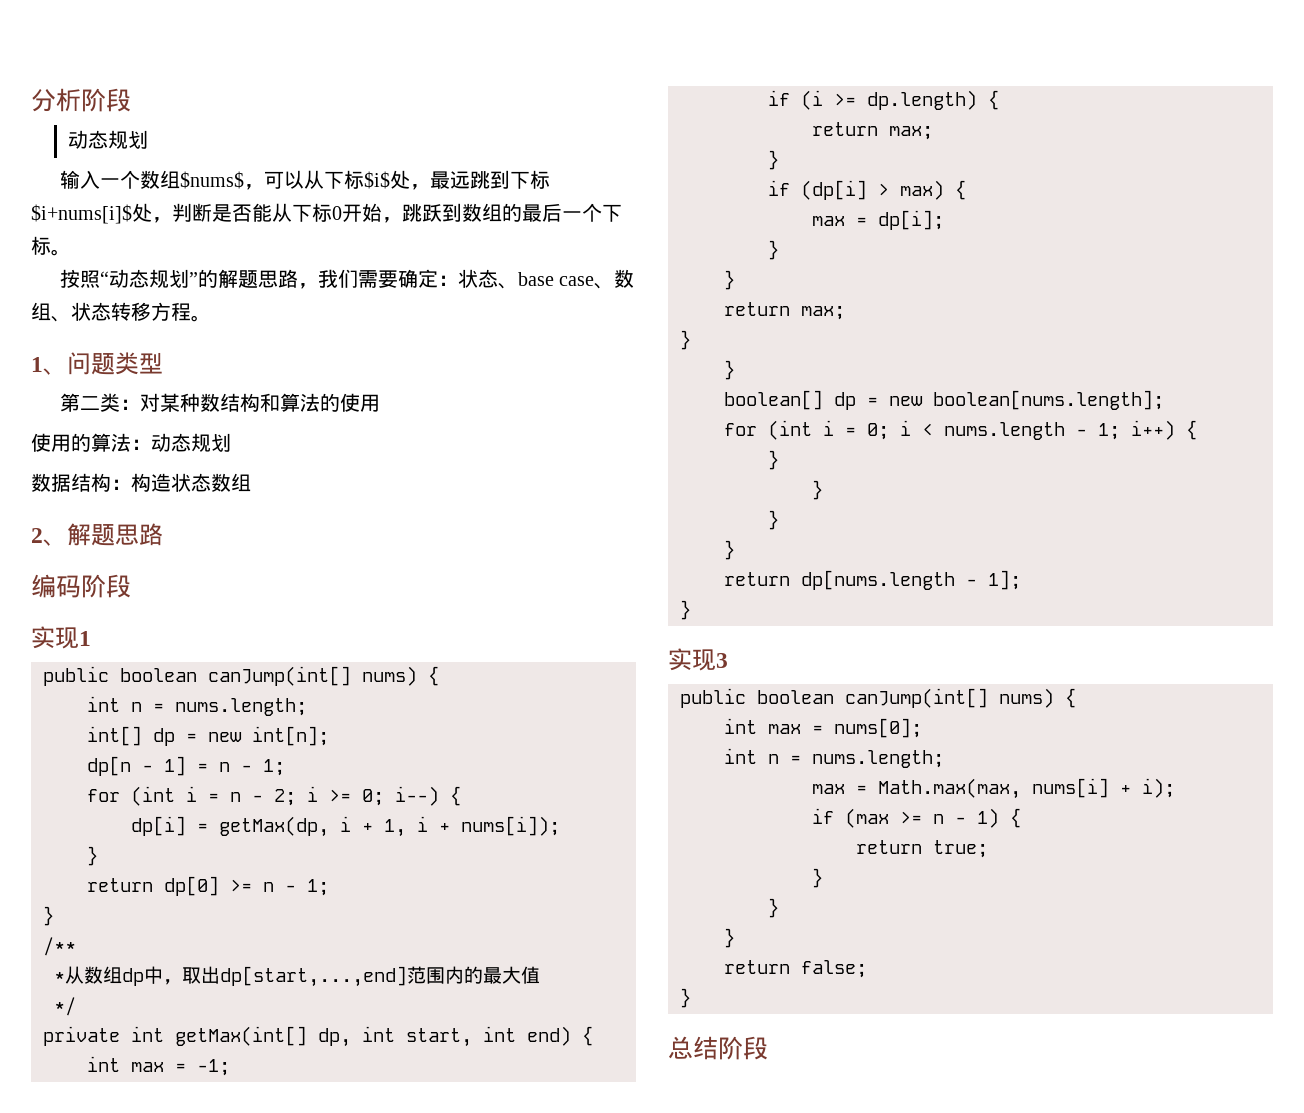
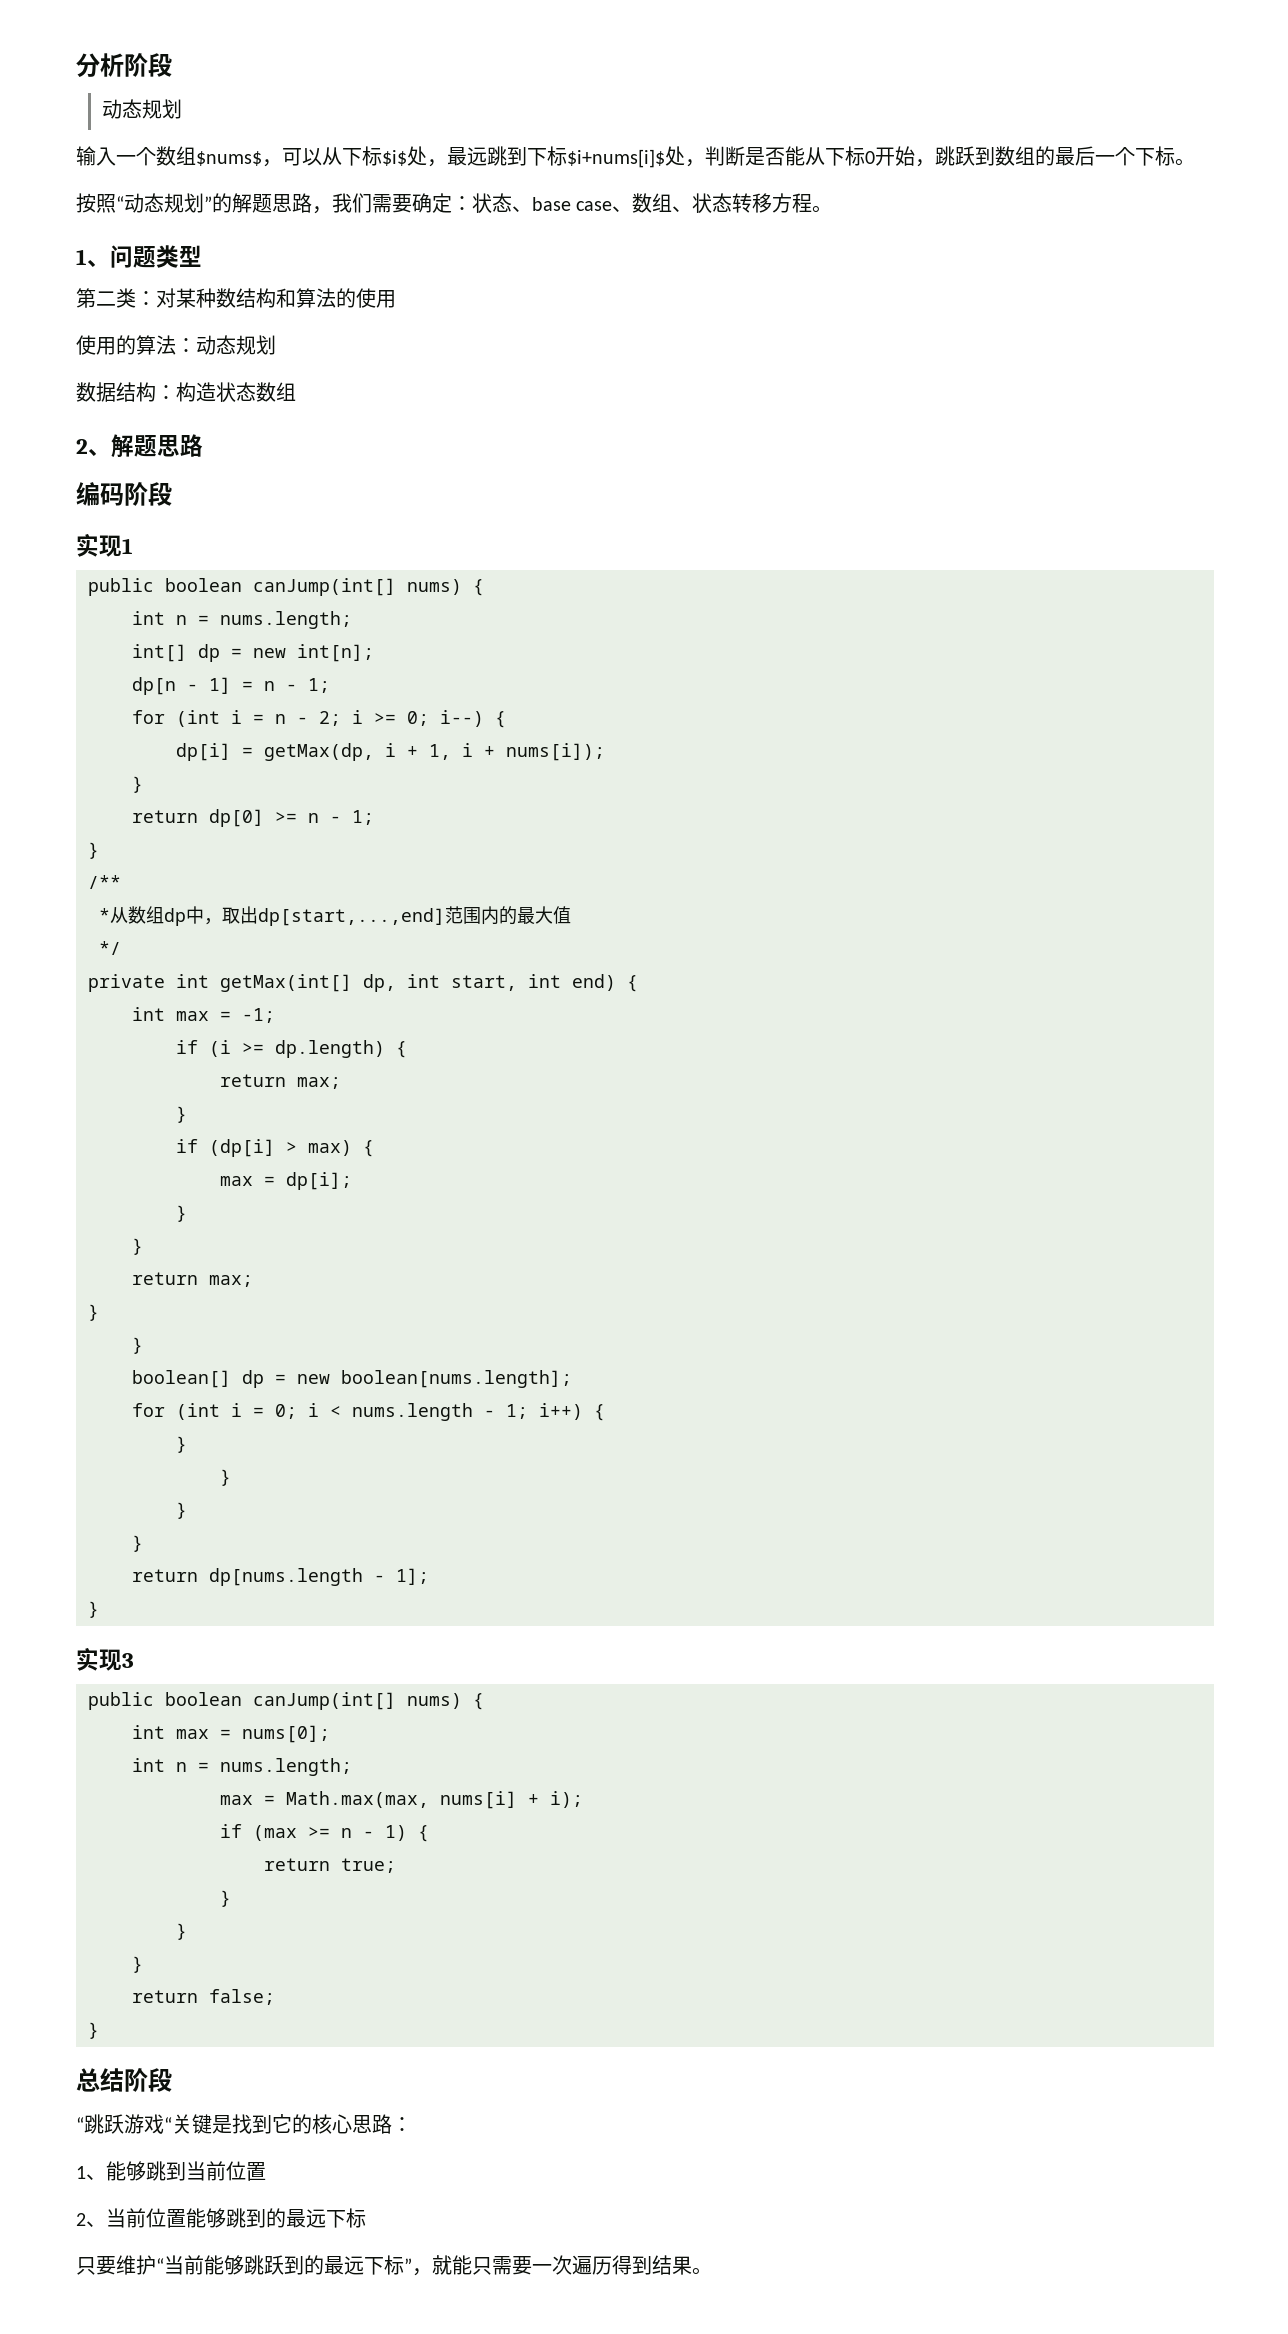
(768, 1048) none -> [76,2114,412,2134] [76,2161,266,2181] [76,2208,366,2228] [76,2255,712,2276] // “跳跃游戏“关键是找到它的核心思路： // 1、能够跳到当前位置 // 2、当前位置能够跳到的最远下标 // 只要维护“当前能够跳跃到的最远下标”，就能只需要一次遍历得到结果。

